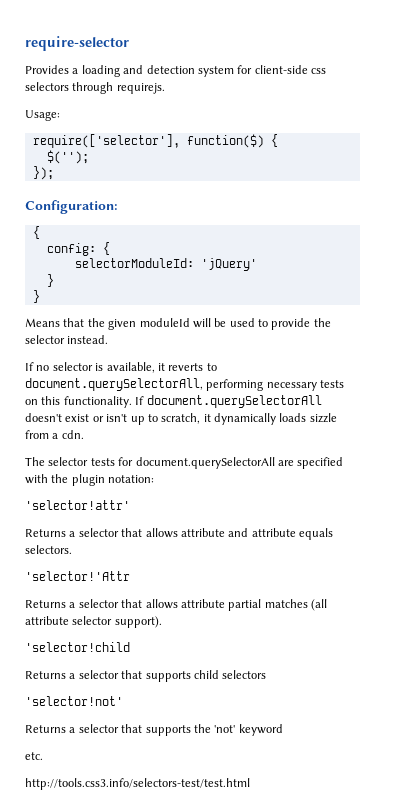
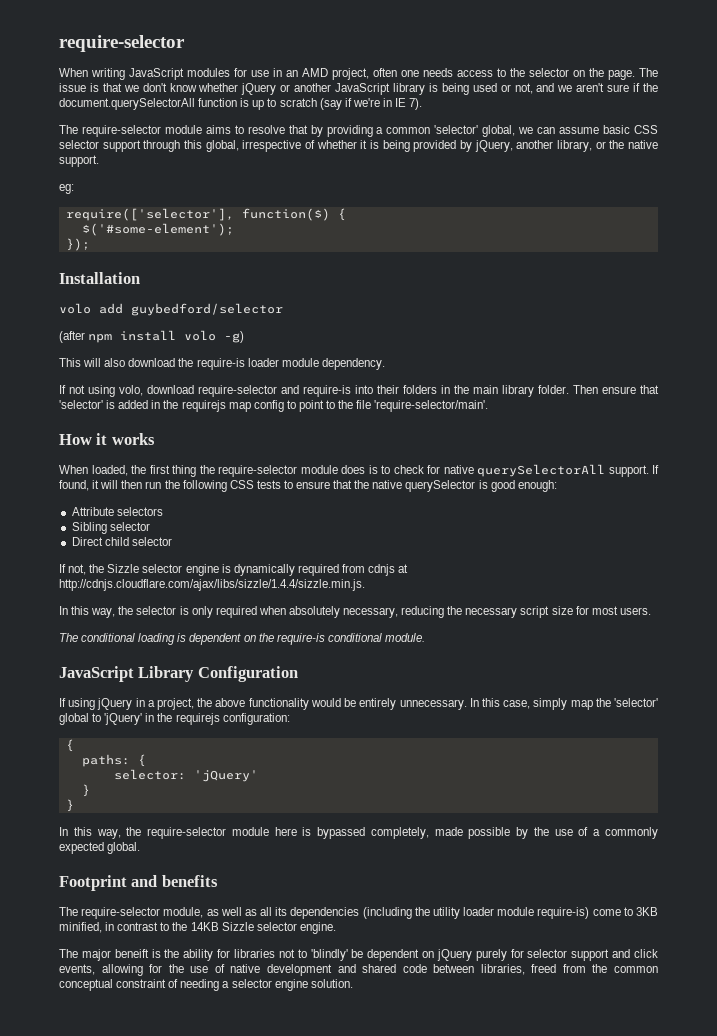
[25,65,326,77] [25,82,165,94] [25,110,60,121] Provides a loading and detection system for client-side css selectors through requirejs. // Usage: -> [59,68,658,80] [59,83,658,95] [59,98,423,110] [59,125,658,137] [59,140,658,152] [59,155,99,167] [59,184,74,194] When writing JavaScript modules for use in an AMD project, often one needs access to the selector on the page. The issue is that we don't know whether jQuery or another JavaScript library is being used or not, and we aren't sure if the document.querySelectorAll function is up to scratch (say if we're in IE 7). // The require-selector module aims to resolve that by providing a common 'selector' global, we can assume basic CSS selector support through this global, irrespective of whether it is being provided by jQuery, another library, or the native support. // eg:
[46,150,89,164] $(''); -> [81,223,234,236] $('#some-element');
[25,200,118,214] [32,226,40,239] [46,242,110,256] [74,258,194,268] Configuration: // { // config: { // selectorModuleId: -> [59,272,140,284] [59,303,283,316] [59,330,245,343] [59,358,385,370] [59,385,659,397] [59,400,489,412] [59,433,155,445] [59,464,659,477] [59,480,557,492] [71,507,163,516] [71,522,150,534] [71,537,172,546] [59,564,409,576] [59,579,365,591] [59,606,651,618] [59,633,425,645] [59,666,298,682] [59,698,659,710] [59,713,290,725] [65,739,74,752] [81,754,146,767] [113,769,186,780] Installation // volo add guybedford/selector // (after npm install volo -g) // This will also download the require-is loader module dependency. // If not using volo, download require-selector and require-is into their folders in the main library folder. Then ensure that 'selector' is added in the requirejs map config to point to the file 'require-selector/main'. // How it works // When loaded, the first thing the require-selector module does is to check for native querySelectorAll support. If found, it will then run the following CSS tests to ensure that the native querySelector is good enough: // Attribute selectors // Sibling selector // Direct child selector // If not, the Sizzle selector engine is dynamically required from cdnjs at http://cdnjs.cloudflare.com/ajax/libs/sizzle/1.4.4/sizzle.min.js. // In this way, the selector is only required when absolutely necessary, reducing the necessary script size for most users. // The conditional loading is dependent on the require-is conditional module. // JavaScript Library Configuration // If using jQuery in a project, the above functionality would be entirely unnecessary. In this case, simply map the 'selector' global to 'jQuery' in the requirejs configuration: // { // paths: { // selector:
[25,318,331,330] [25,335,109,344] [25,362,217,373] [25,378,345,391] [25,395,322,408] [25,413,337,425] [25,430,84,439] [25,457,344,469] [25,474,155,486] [25,500,130,510] [25,528,333,540] [25,545,72,554] [25,571,130,581] [25,599,327,611] [25,616,162,628] [25,642,130,652] [25,670,267,682] [25,696,123,706] [25,724,283,736] [25,752,43,760] [25,778,250,790] Means that the given moduleId will be used to provide the selector instead. // If no selector is available, it reverts to document.querySelectorAll, performing necessary tests on this functionality. If document.querySelectorAll doesn't exist or isn't up to scratch, it dynamically loads sizzle from a cdn. // The selector tests for document.querySelectorAll are specified with the plugin notation: // 'selector!attr' // Returns a selector that allows attribute and attribute equals selectors. // 'selector!'Attr // Returns a selector that allows attribute partial matches (all attribute selector support). // 'selector!child // Returns a selector that supports child selectors // 'selector!not' // Returns a selector that supports the 'not' keyword // etc. // http://tools.css3.info/selectors-test/test.html -> [59,827,658,839] [59,842,141,854] [59,875,218,891] [59,907,658,919] [59,922,336,934] [59,949,659,961] [59,964,658,976] [59,979,353,991] In this way, the require-selector module here is bypassed completely, made possible by the use of a commonly expected global. // Footprint and benefits // The require-selector module, as well as all its dependencies (including the utility loader module require-is) come to 3KB minified, in contrast to the 14KB Sizzle selector engine. // The major beneift is the ability for libraries not to 'blindly' be dependent on jQuery purely for selector support and click events, allowing for the use of native development and shared code between libraries, freed from the common conceptual constraint of needing a selector engine solution.

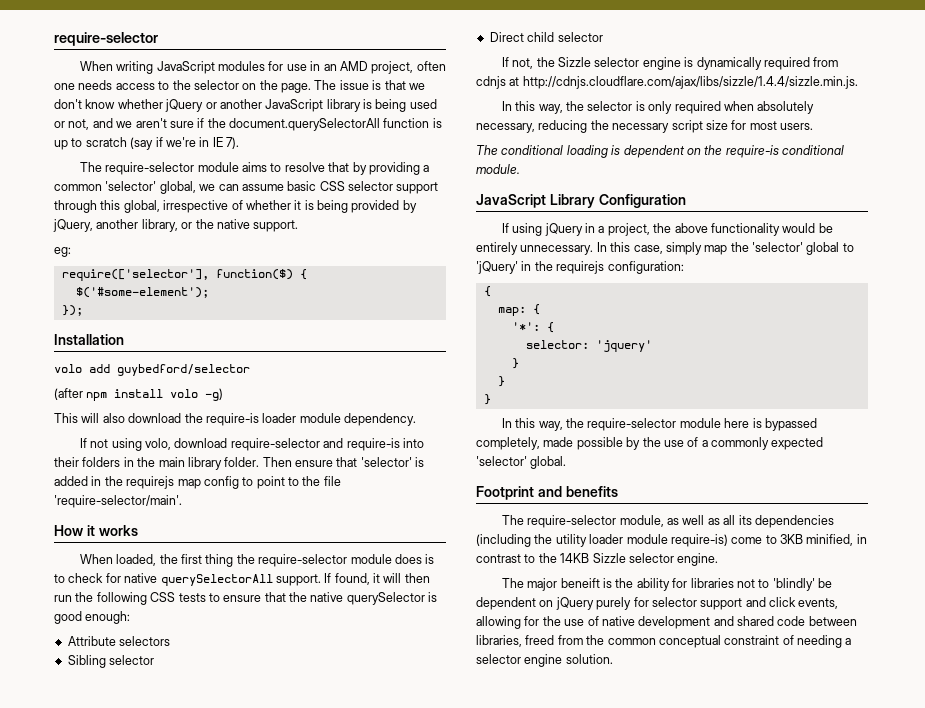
[81,754,130,767] paths: -> [497,304,540,316] [511,322,540,331] map: { // '*':
[193,770,258,782] 'jQuery' -> [595,340,652,352] [511,358,519,369] 'jquery' // }
(104, 848) none -> [476,456,527,466] 'selector'

